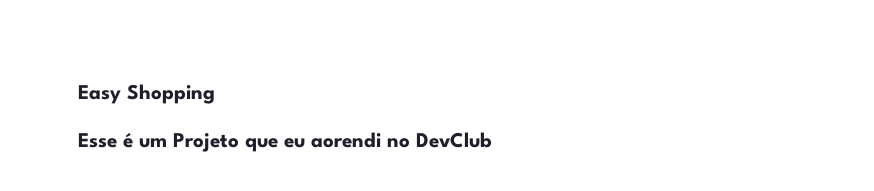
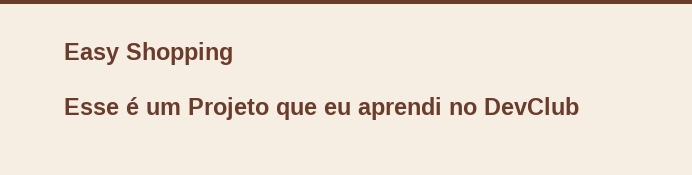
[311,132,381,148] aorendi -> [358,97,442,120] aprendi

